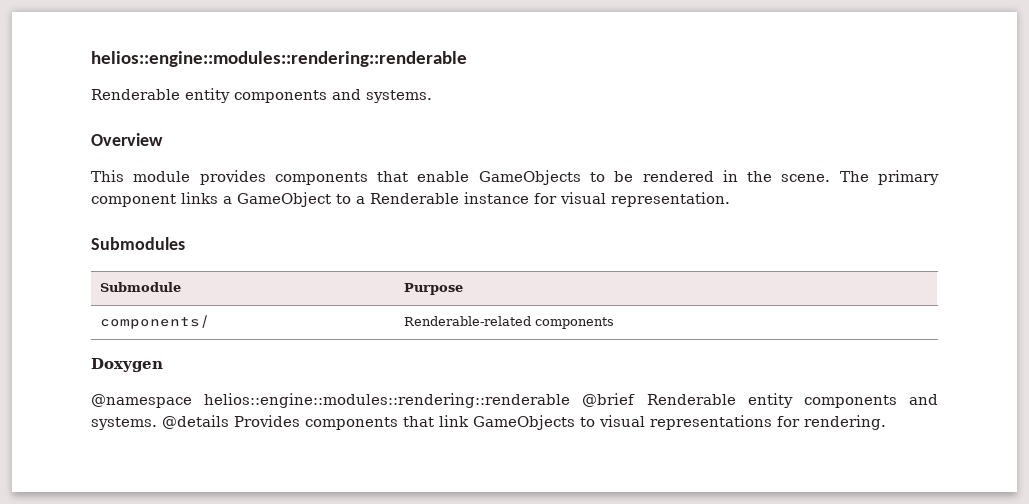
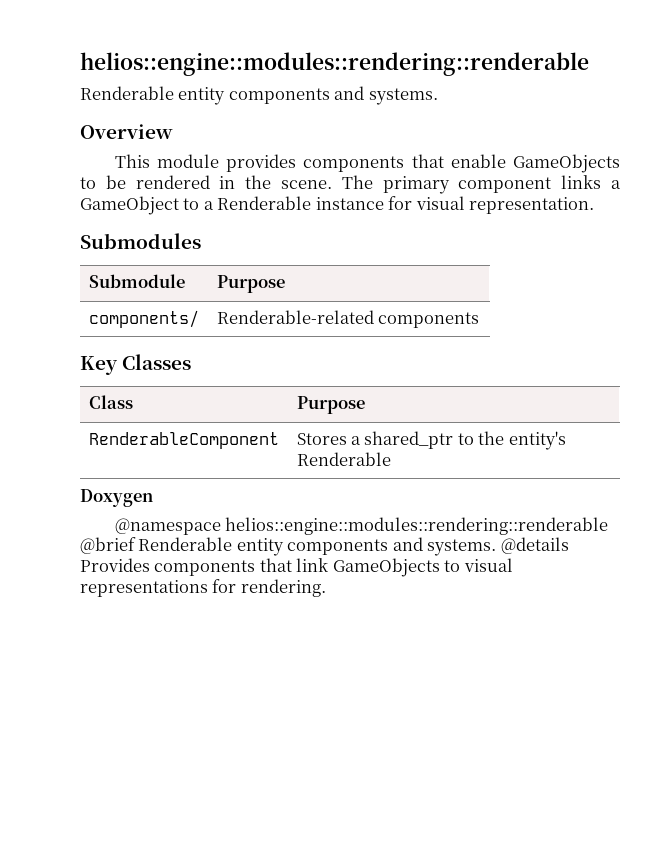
(614, 323) none -> [80,354,192,375] [88,395,133,409] [296,396,365,414] [88,432,279,449] [296,431,566,450] [296,452,391,466] // Key Classes // Class | Purpose // RenderableComponent | Stores a shared_ptr to the entity's Renderable

